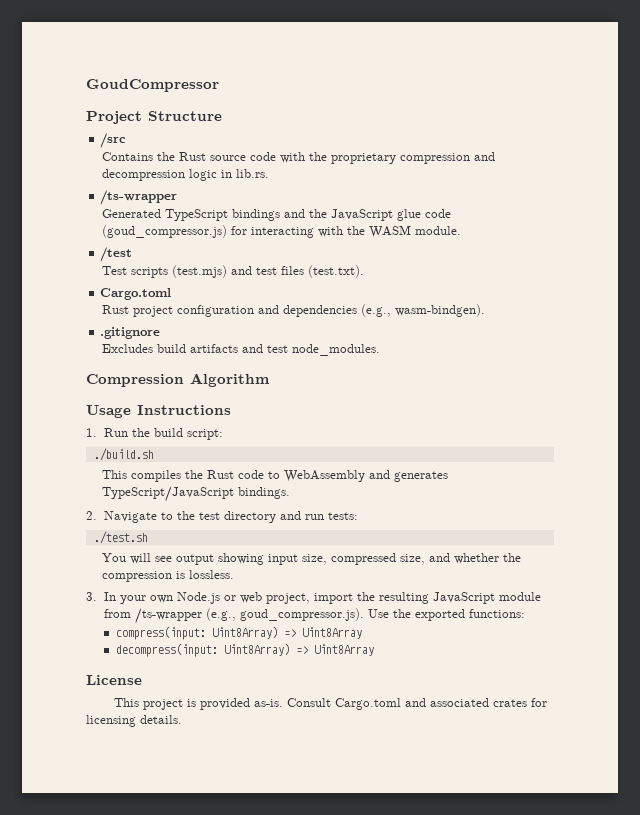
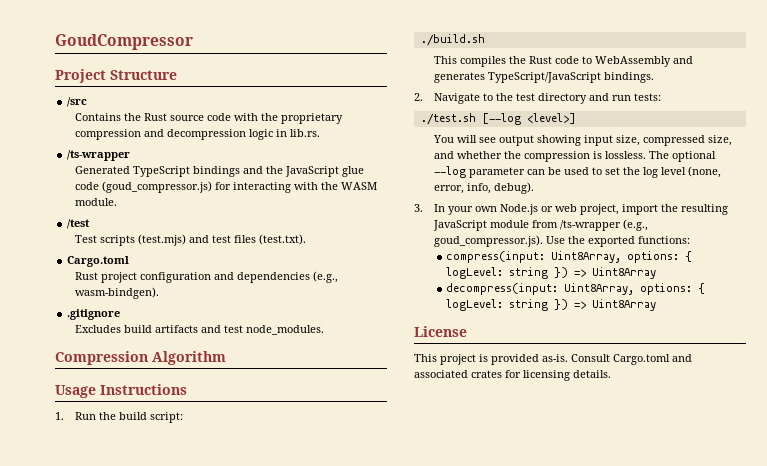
(148, 537) none -> [481,113,576,125] [--log <level>]
(234, 574) none -> [649,151,717,162] [434,166,722,178] [434,182,535,194] The optional --log parameter can be used to set the log level (none, error, info, debug).
[211,626,362,639] [115,643,290,657] Uint8Array) => Uint8Array // decompress(input: Uint8Array) -> [551,251,693,263] [446,267,657,279] [446,283,706,295] [446,299,569,311] Uint8Array, options: { logLevel: string }) => Uint8Array // decompress(input: Uint8Array, options: { logLevel: string })

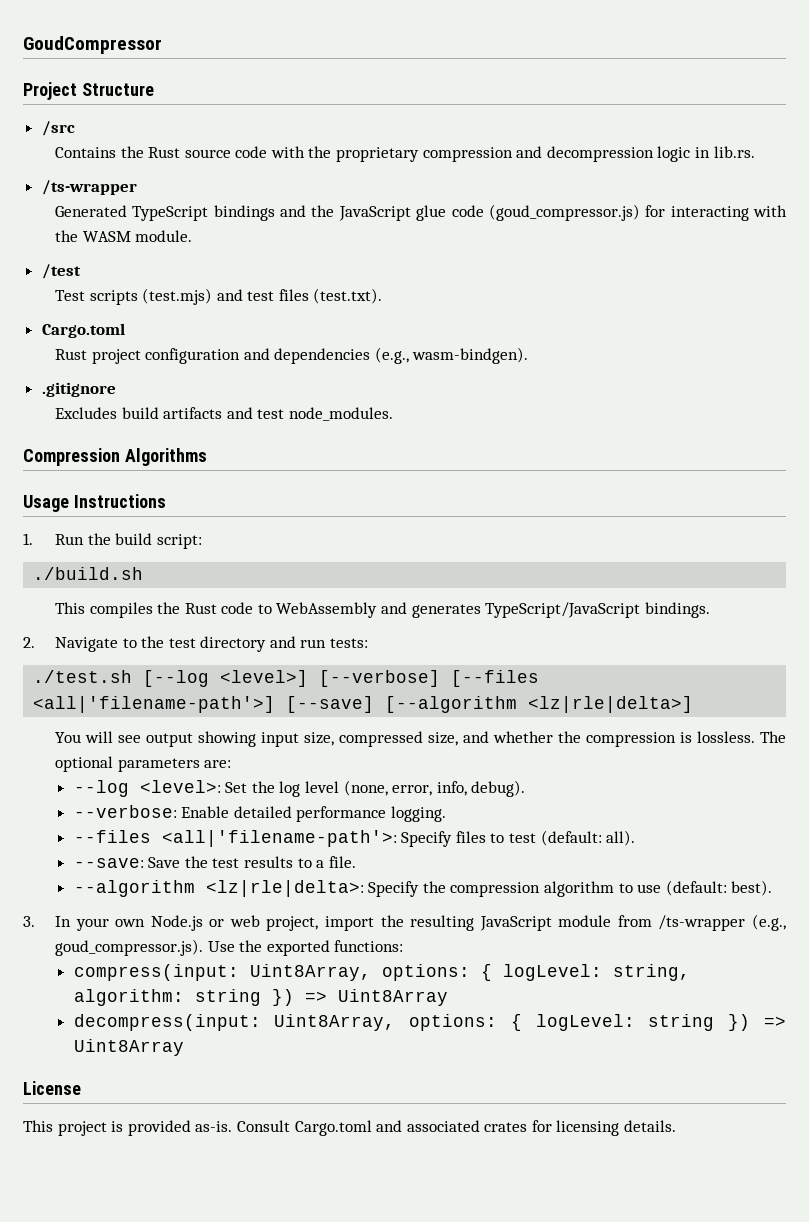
[152,351,226,365] Algorithm -> [124,448,207,466] Algorithms
(576, 118) none -> [319,670,540,687] [33,696,694,713] [--verbose] [--files <all|'filename-path'>] [--save] [--algorithm <lz|rle|delta>]
[434,166,621,178] --log parameter can be used to set -> [117,758,232,772] [73,780,248,797] parameters are: // --log <level>: Set
(535, 188) none -> [73,805,446,822] [73,830,636,847] [73,856,356,868] [73,880,773,897] // --verbose: Enable detailed performance logging. // --files <all|'filename-path'>: Specify files to test (default: all). // --save: Save the test results to a file. // --algorithm <lz|rle|delta>: Specify the compression algorithm to use (default: best).
(504, 273) none -> [612,964,690,981] [73,989,184,1006] string, algorithm:

